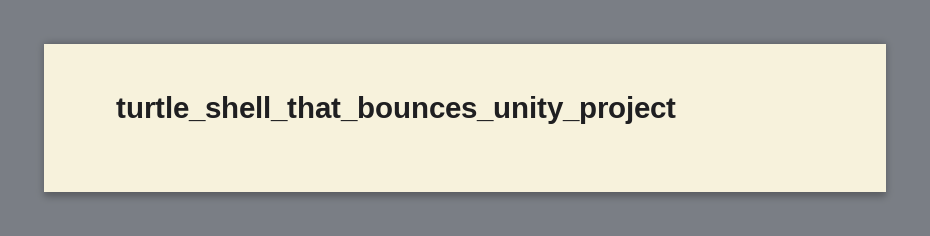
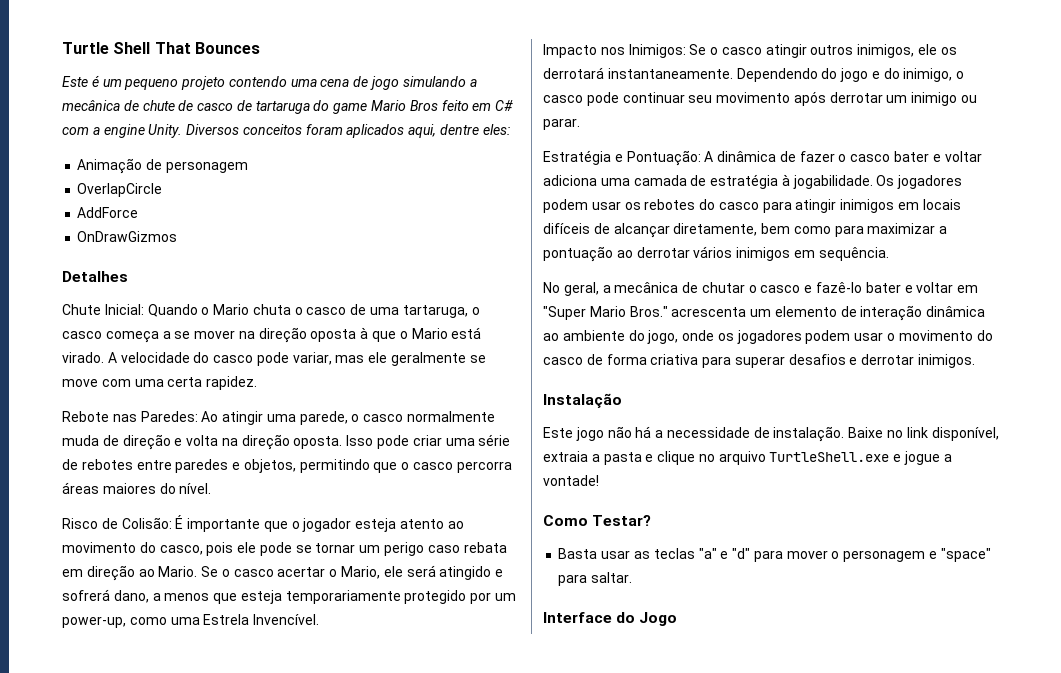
[116,96,676,124] turtle_shell_that_bounces_unity_project -> [62,42,260,54] [62,75,477,90] [62,100,514,114] [62,124,510,138] [77,158,248,174] [77,183,163,197] [77,207,139,218] [77,231,178,242] [62,271,128,282] [62,304,480,318] [62,327,482,343] [62,352,486,366] [62,376,258,390] [62,411,496,425] [62,434,511,450] [62,459,512,473] [62,482,212,494] [62,515,464,532] [62,542,507,556] [62,565,504,581] [62,589,517,604] [62,614,320,628] [543,44,957,58] [543,67,965,82] [543,91,978,106] [543,118,580,130] [543,150,982,166] [543,174,963,189] [543,199,961,213] [543,223,948,238] [543,246,889,262] [543,282,979,296] [543,305,986,321] [543,330,993,344] [543,354,976,368] [543,393,622,408] [543,426,999,442] [543,451,952,465] [543,475,599,486] [543,515,652,526] [558,548,991,562] [558,572,633,586] [543,612,678,626] Turtle Shell That Bounces // Este é um pequeno projeto contendo uma cena de jogo simulando a mecânica de chute de casco de tartaruga do game Mario Bros feito em C# com a engine Unity. Diversos conceitos foram aplicados aqui, dentre eles: // Animação de personagem // OverlapCircle // AddForce // OnDrawGizmos // Detalhes // Chute Inicial: Quando o Mario chuta o casco de uma tartaruga, o casco começa a se mover na direção oposta à que o Mario está virado. A velocidade do casco pode variar, mas ele geralmente se move com uma certa rapidez. // Rebote nas Paredes: Ao atingir uma parede, o casco normalmente muda de direção e volta na direção oposta. Isso pode criar uma série de rebotes entre paredes e objetos, permitindo que o casco percorra áreas maiores do nível. // Risco de Colisão: É importante que o jogador esteja atento ao movimento do casco, pois ele pode se tornar um perigo caso rebata em direção ao Mario. Se o casco acertar o Mario, ele será atingido e sofrerá dano, a menos que esteja temporariamente protegido por um power-up, como uma Estrela Invencível. // Impacto nos Inimigos: Se o casco atingir outros inimigos, ele os derrotará instantaneamente. Dependendo do jogo e do inimigo, o casco pode continuar seu movimento após derrotar um inimigo ou parar. // Estratégia e Pontuação: A dinâmica de fazer o casco bater e voltar adiciona uma camada de estratégia à jogabilidade. Os jogadores podem usar os rebotes do casco para atingir inimigos em locais difíceis de alcançar diretamente, bem como para maximizar a pontuação ao derrotar vários inimigos em sequência. // No geral, a mecânica de chutar o casco e fazê-lo bater e voltar em "Super Mario Bros." acrescenta um elemento de interação dinâmica ao ambiente do jogo, onde os jogadores podem usar o movimento do casco de forma criativa para superar desafios e derrotar inimigos. // Instalação // Este jogo não há a necessidade de instalação. Baixe no link disponível, extraia a pasta e clique no arquivo TurtleShell.exe e jogue a vontade! // Como Testar? // Basta usar as teclas "a" e "d" para mover o personagem e "space" para saltar. // Interface do Jogo

